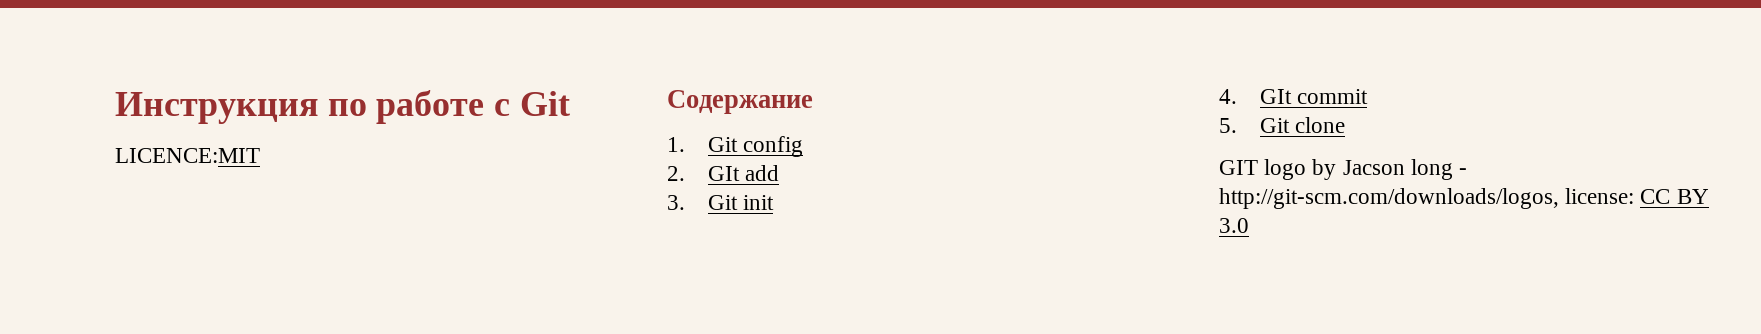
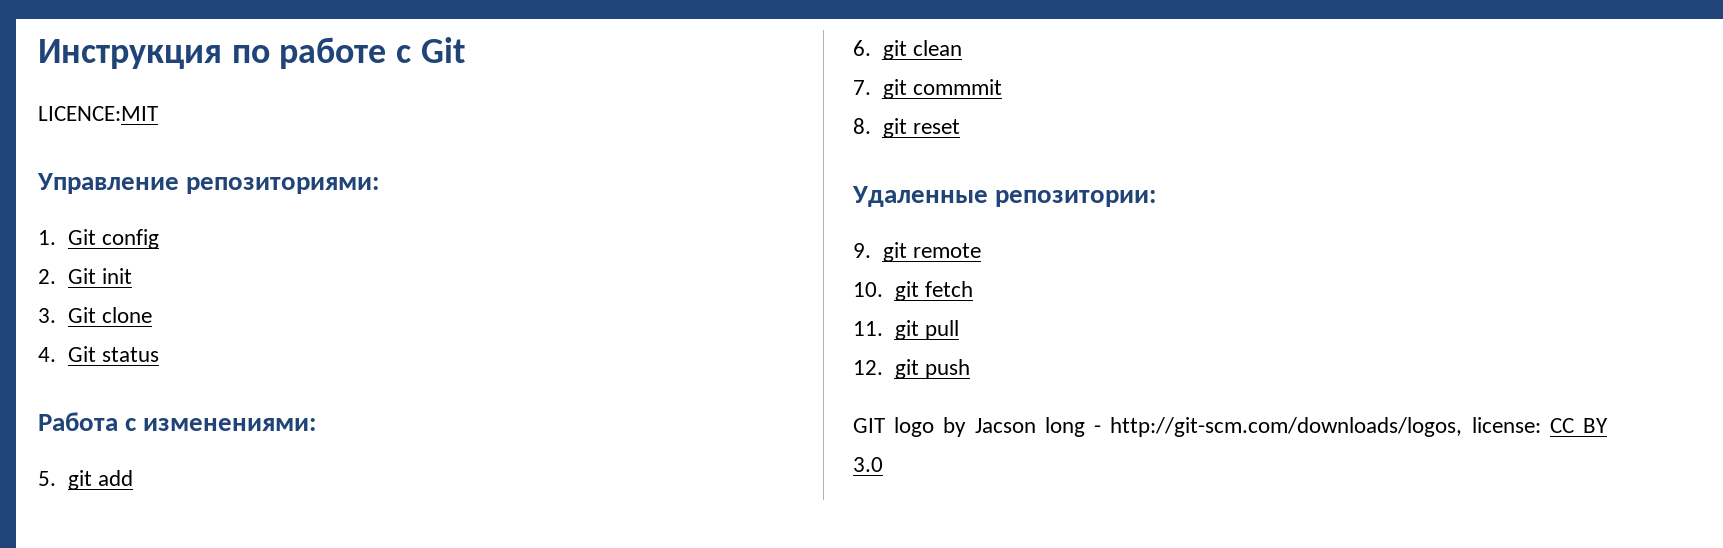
[667,90,813,114] Содержание -> [37,173,380,194] Управление репозиториями:
[707,165,779,181] [667,195,685,210] GIt add // 3. -> (56, 276) none
[1219,89,1368,104] [1219,117,1345,133] 4. GIt commit // 5. Git clone -> [38,307,152,323] [38,346,159,362] [38,412,317,431] [38,470,133,490] [853,40,962,60] [853,79,1002,99] [853,118,960,138] [852,186,1157,207] [853,242,981,262] [853,281,973,301] [853,320,959,340] [853,359,970,379] 3. Git clone // 4. Git status // Работа с изменениями: // 5. git add // 6. git clean // 7. git commmit // 8. git reset // Удаленные репозитории: // 9. git remote // 10. git fetch // 11. git pull // 12. git push

